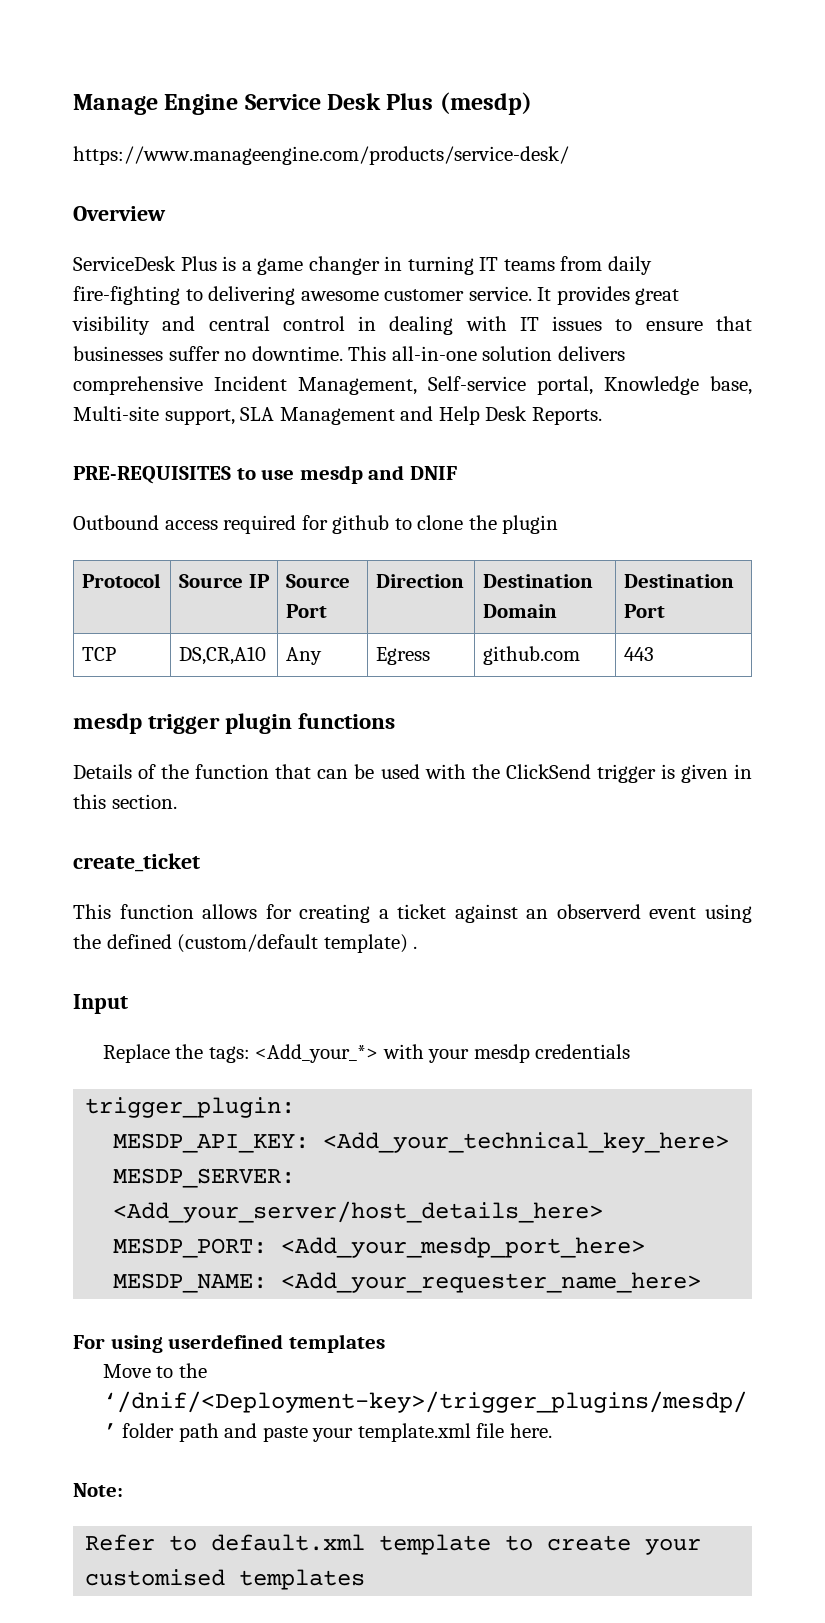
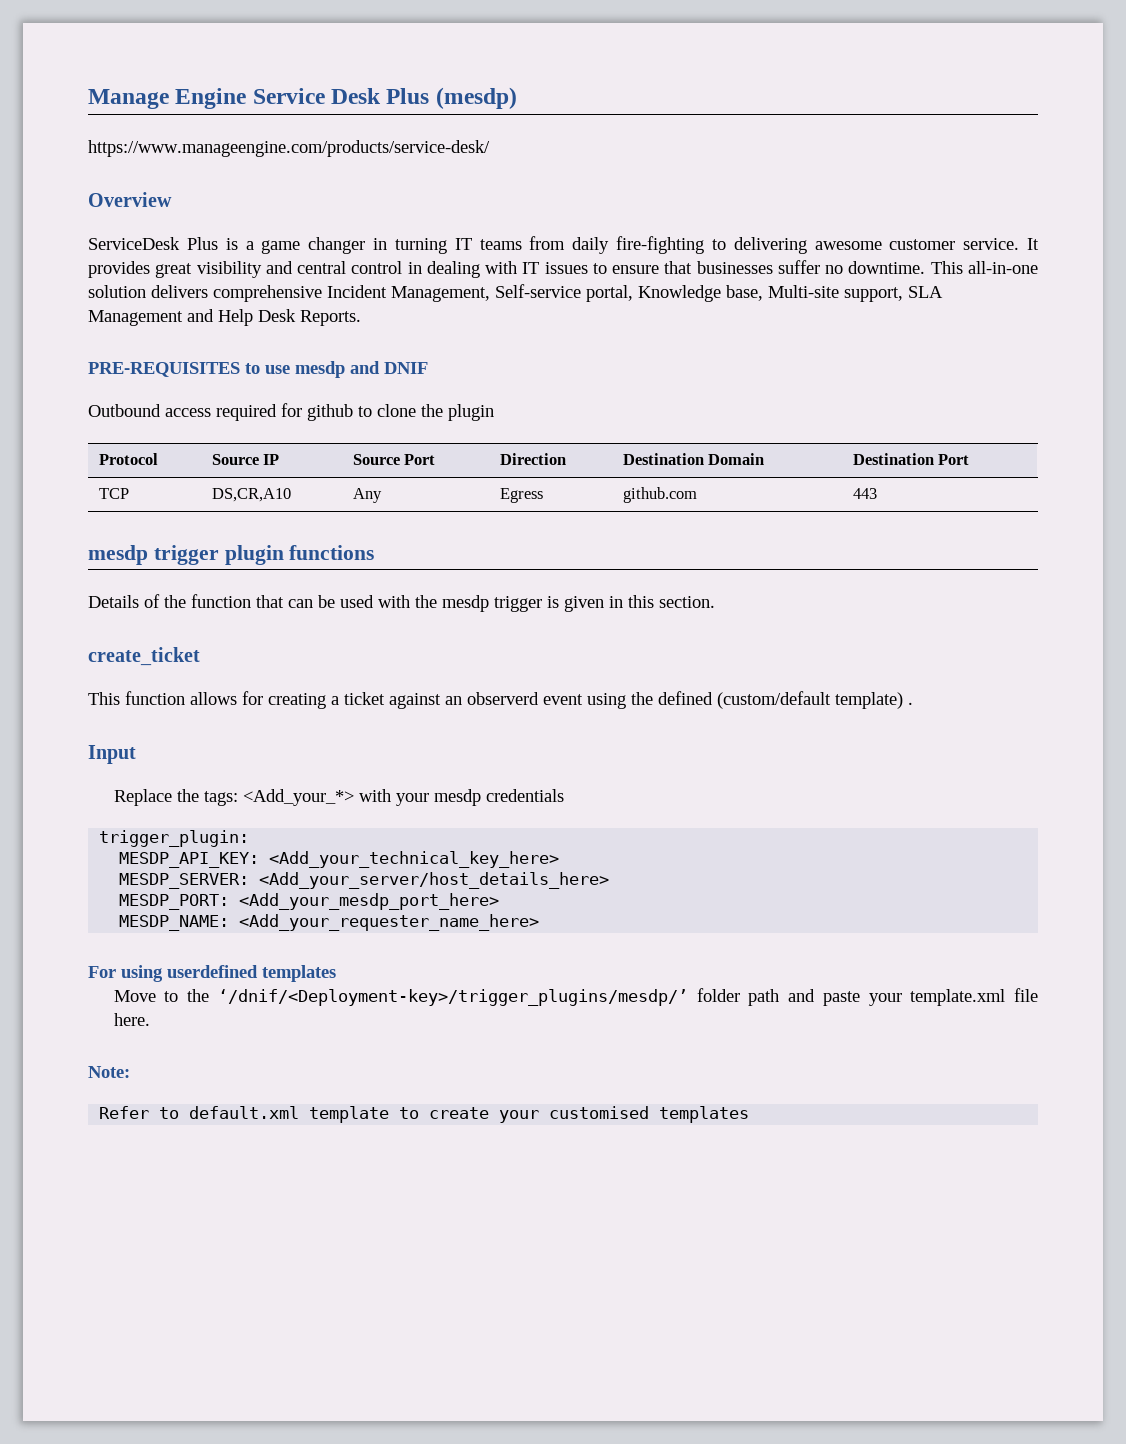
[505,764,591,779] ClickSend -> [442,595,489,612] mesdp

